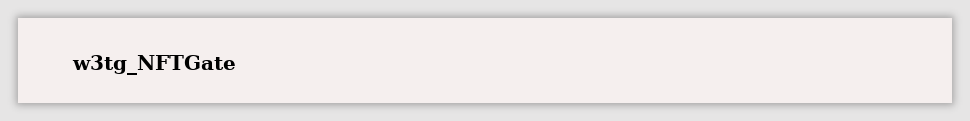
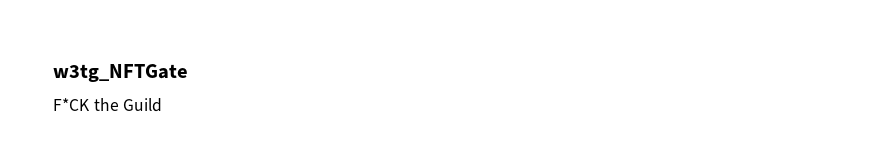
(236, 65) none -> [53,98,163,112] // F*CK the Guild

